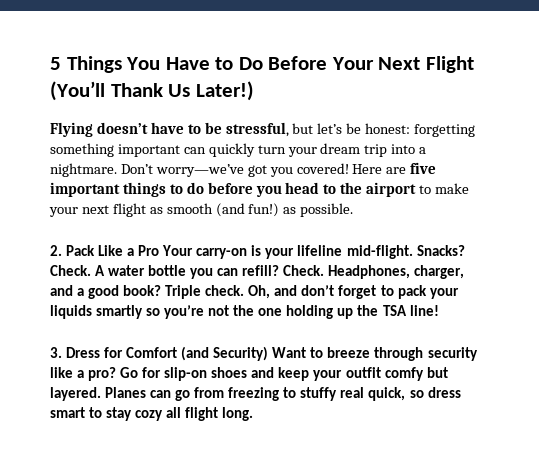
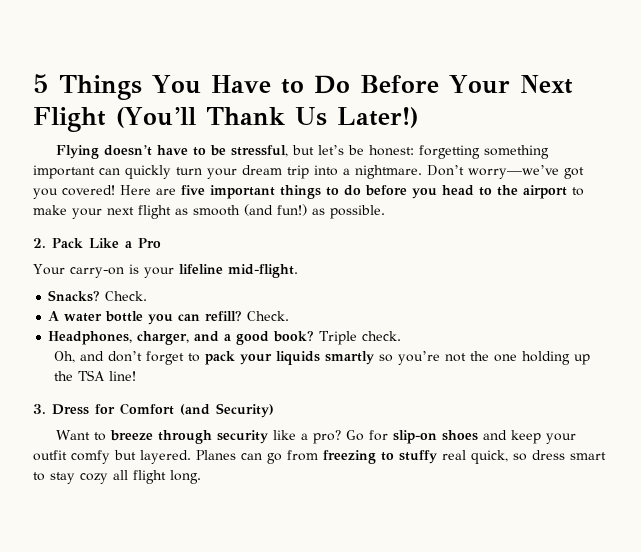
(160, 250) none -> (161, 243) //
(413, 252) none -> (298, 271) //
(91, 270) none -> (148, 296) //
(325, 270) none -> (290, 316) //
(245, 290) none -> (402, 336) //
(269, 353) none -> (274, 410) //

